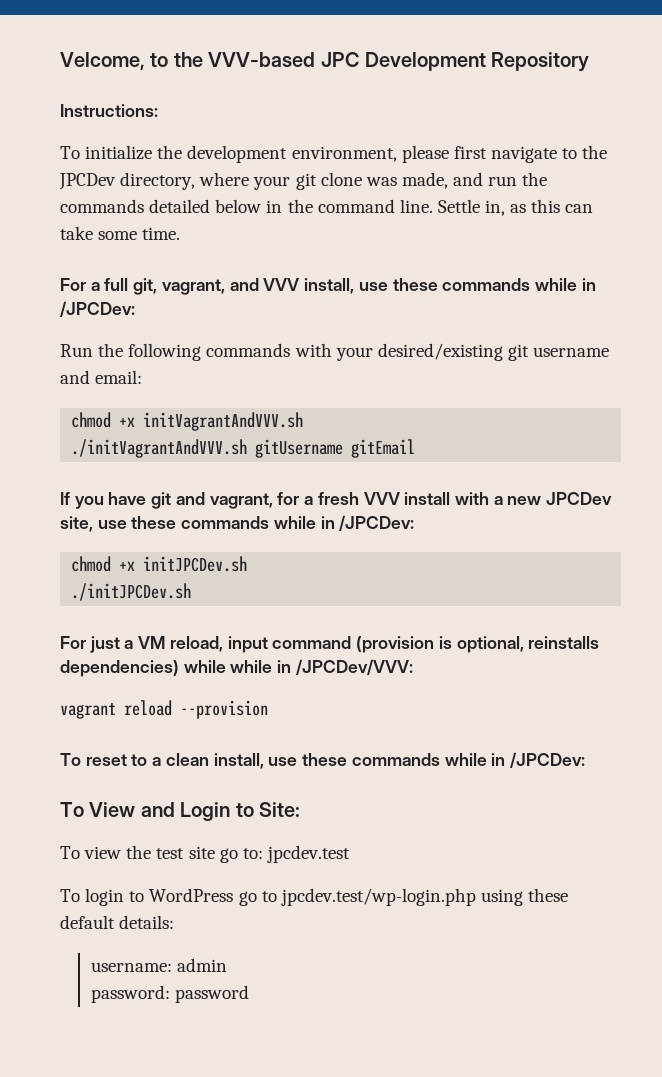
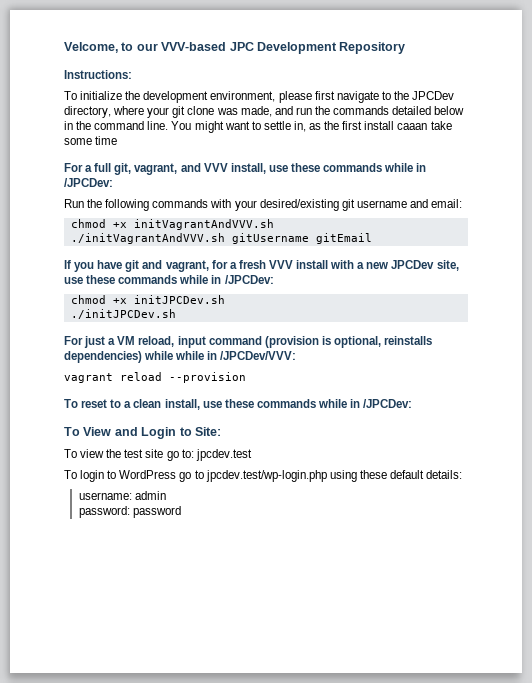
[173,52,203,67] the -> [136,43,158,51] our
[437,199,594,216] Settle in, as this can -> [171,121,428,133] You might want to settle in, as the first install caaan
[142,227,181,240] time. -> [95,136,118,145] time

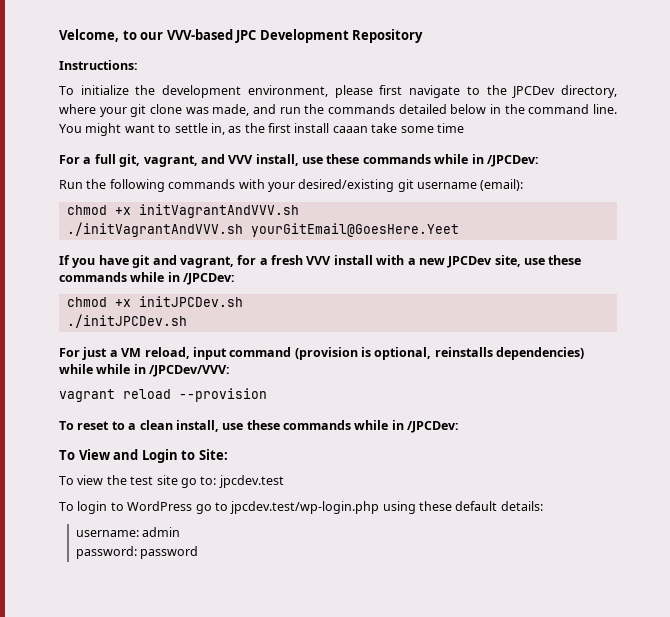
[409,199,463,208] and email: -> [480,179,524,191] (email):
[231,233,372,244] gitUsername gitEmail -> [250,223,459,237] yourGitEmail@GoesHere.Yeet

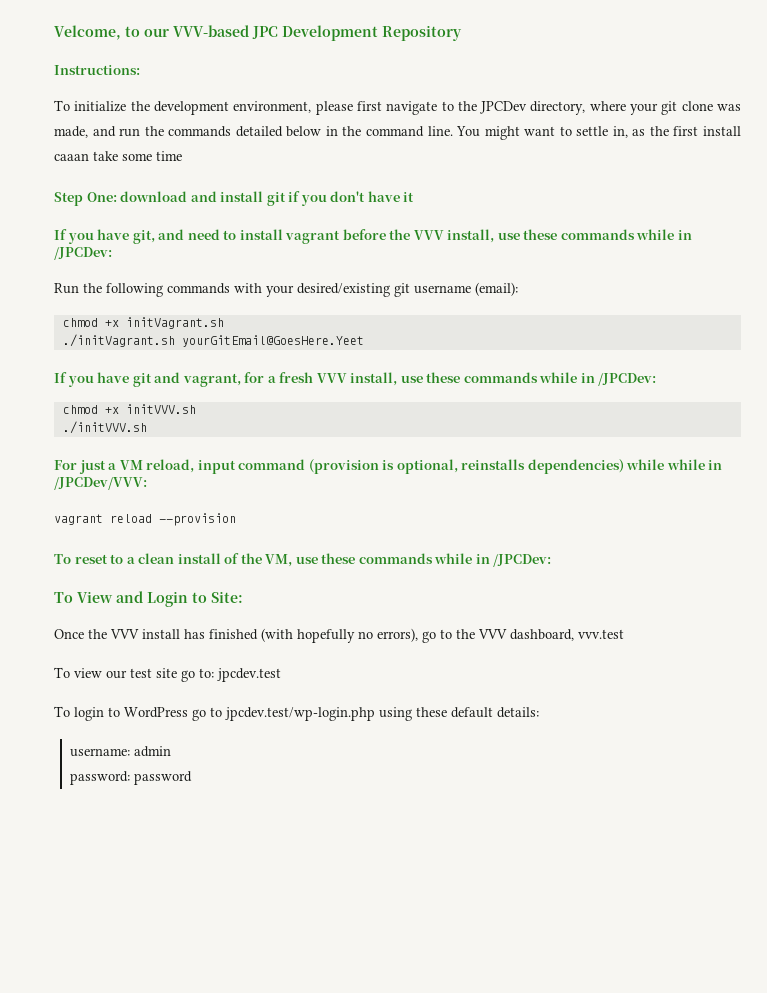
[59,154,225,167] For a full git, vagrant, and -> [54,191,415,206] [54,229,411,244] Step One: download and install git if you don't have it // If you have git, and need to install vagrant before the
[138,204,299,218] [66,222,243,237] initVagrantAndVVV.sh // ./initVagrantAndVVV.sh -> [125,317,224,329] [62,334,175,347] initVagrant.sh // ./initVagrant.sh
[333,255,521,268] install with a new JPCDev site, -> [350,372,398,386] install,
[138,296,243,307] [66,314,187,328] initJPCDev.sh // ./initJPCDev.sh -> [125,404,196,414] [62,421,147,434] initVVV.sh // ./initVVV.sh
[175,420,219,432] install, -> [177,553,293,567] install of the VM,
(228, 454) none -> [54,628,624,643] // Once the VVV install has finished (with hopefully no errors), go to the VVV dashboard, vvv.test
[106,475,127,485] the -> [106,670,127,679] our

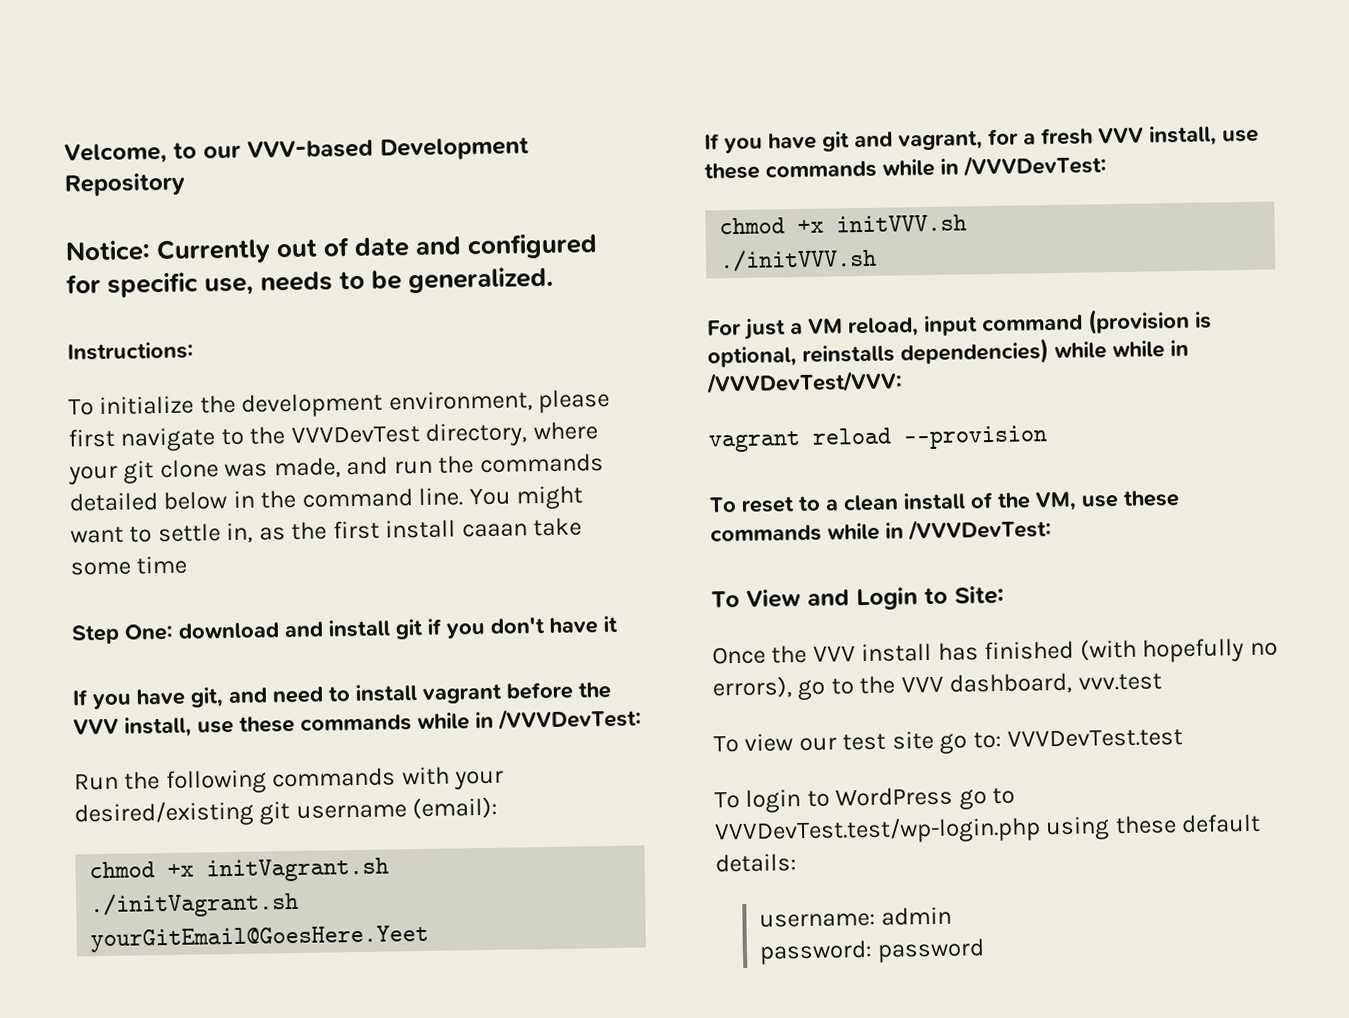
[252,26,278,39] JPC -> (374, 149) none
(462, 33) none -> [65,233,599,265] [66,266,555,298] // Notice: Currently out of date and configured for specific use, needs to be generalized.
[480,101,528,114] JPCDev -> [290,424,420,445] VVVDevTest
[54,247,112,260] /JPCDev: -> [498,707,642,730] /VVVDevTest:
[598,373,657,386] /JPCDev: -> [963,154,1107,177] /VVVDevTest:
[54,477,147,490] /JPCDev/VVV: -> [706,370,903,394] /VVVDevTest/VVV:
[493,554,552,567] /JPCDev: -> [908,518,1052,541] /VVVDevTest:
[217,668,281,682] jpcdev.test -> [1007,728,1184,748] VVVDevTest.test
[225,707,375,721] jpcdev.test/wp-login.php -> [714,816,1041,846] VVVDevTest.test/wp-login.php

